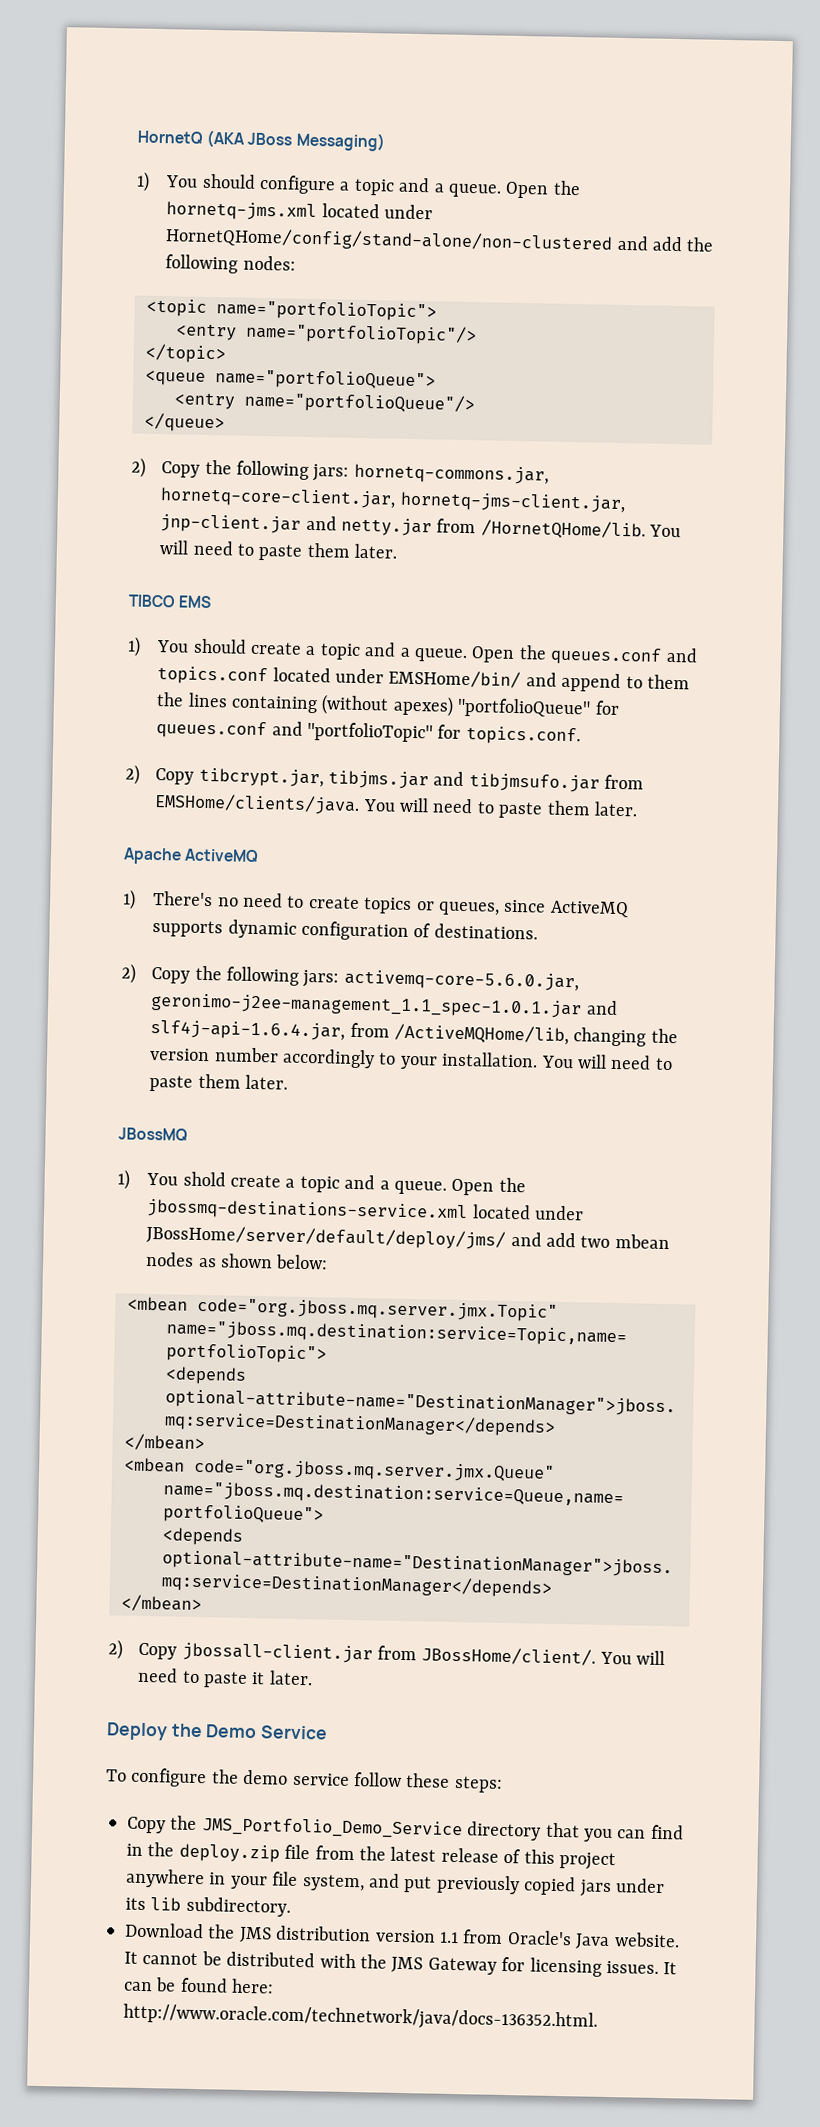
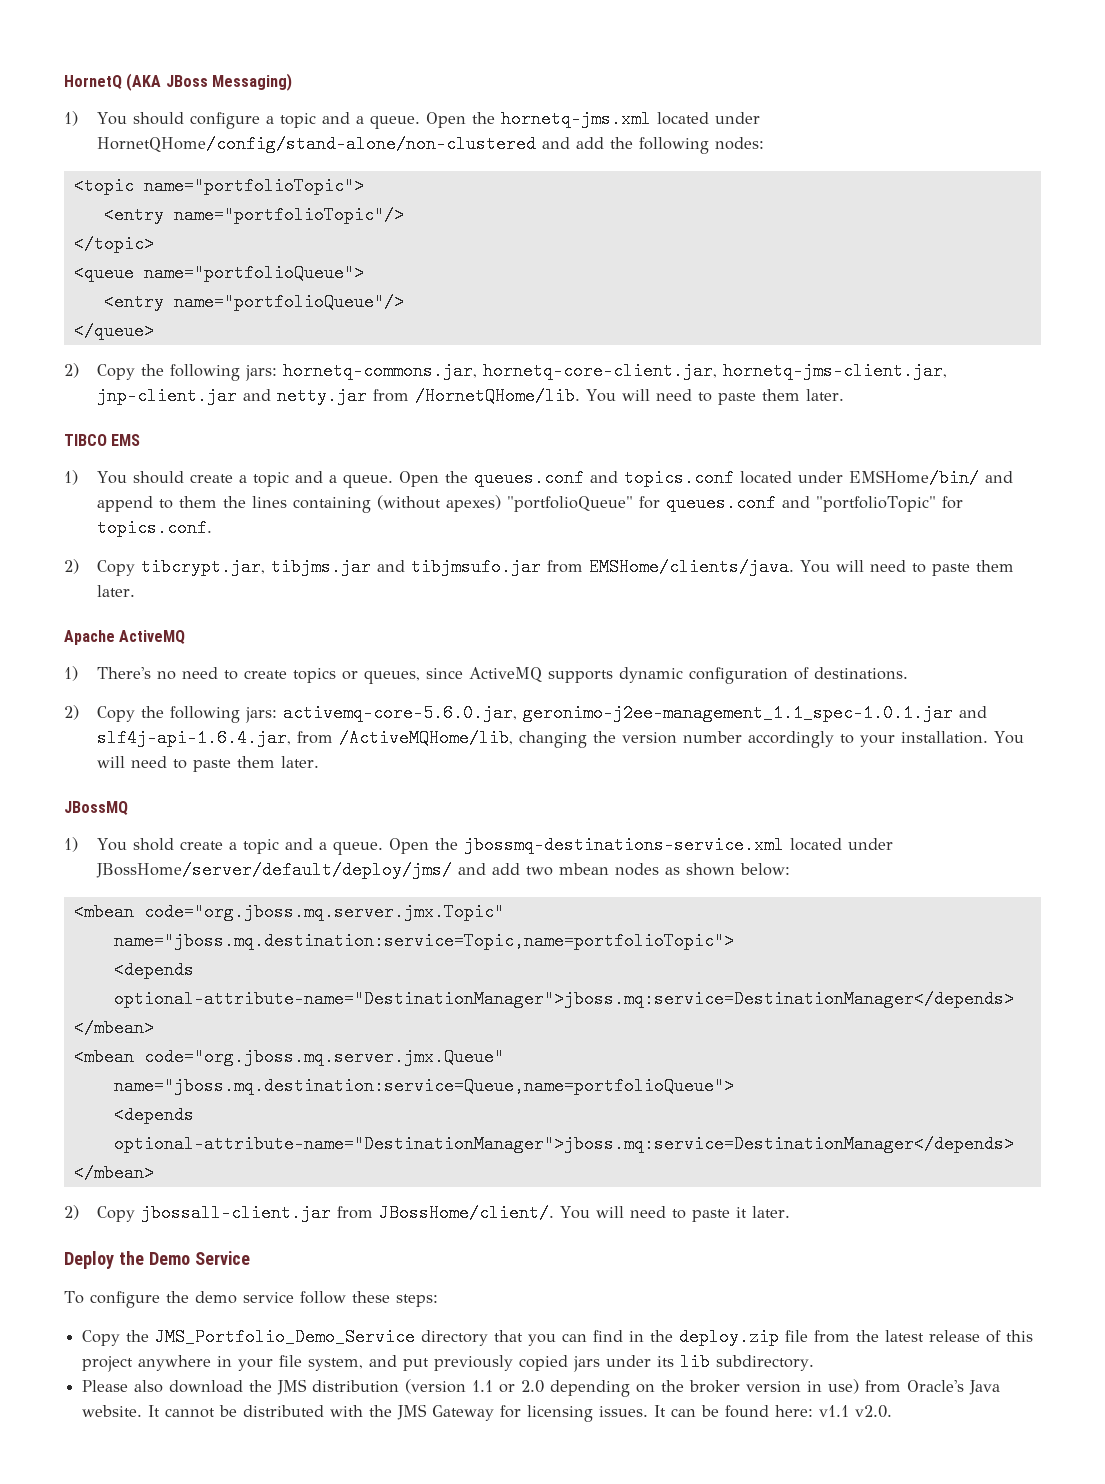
[125,1922,459,1944] Download the JMS distribution version 1.1 -> [82,1379,860,1397] Please also download the JMS distribution (version 1.1 or 2.0 depending on the broker version in use)
[123,2003,598,2032] http://www.oracle.com/technetwork/java/docs-136352.html. -> [819,1405,893,1418] v1.1 v2.0.

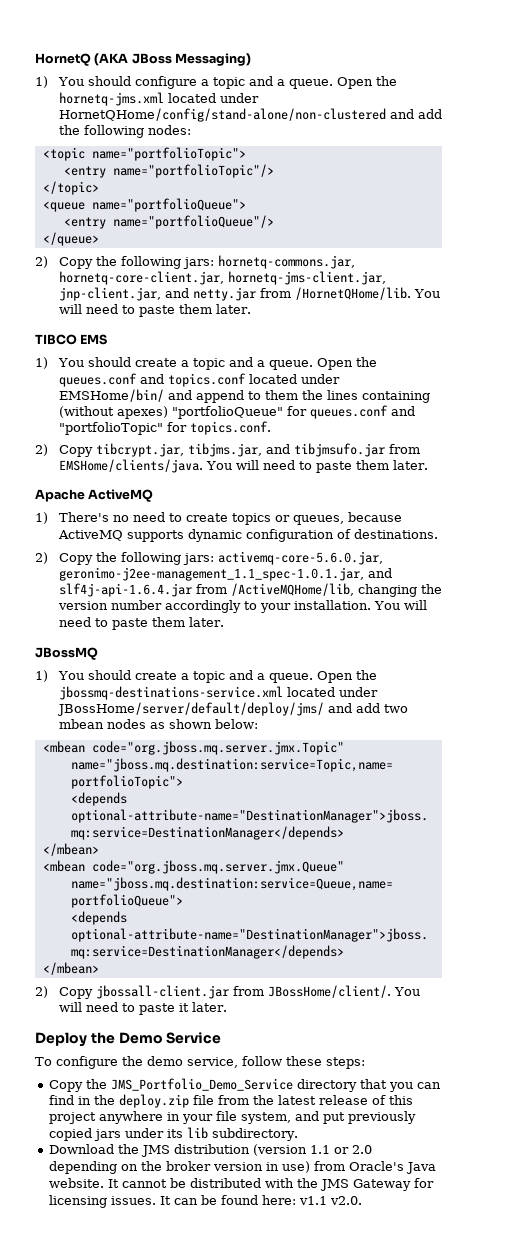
[96,387,237,405] jnp-client.jar -> [58,287,161,301] jnp-client.jar,
[270,558,371,576] tibjms.jar -> [187,443,262,457] tibjms.jar,
[425,668,463,679] since -> [347,512,402,522] because
[522,704,987,722] [96,729,291,747] geronimo-j2ee-management_1.1_spec-1.0.1.jar and slf4j-api-1.6.4.jar, -> [58,567,392,581] [58,583,192,597] geronimo-j2ee-management_1.1_spec-1.0.1.jar, and slf4j-api-1.6.4.jar
[132,838,174,851] shold -> [87,670,131,680] should
[242,1292,294,1303] service -> [187,1057,238,1068] service,
[82,1380,244,1393] Please also download -> [48,1144,114,1154] Download

